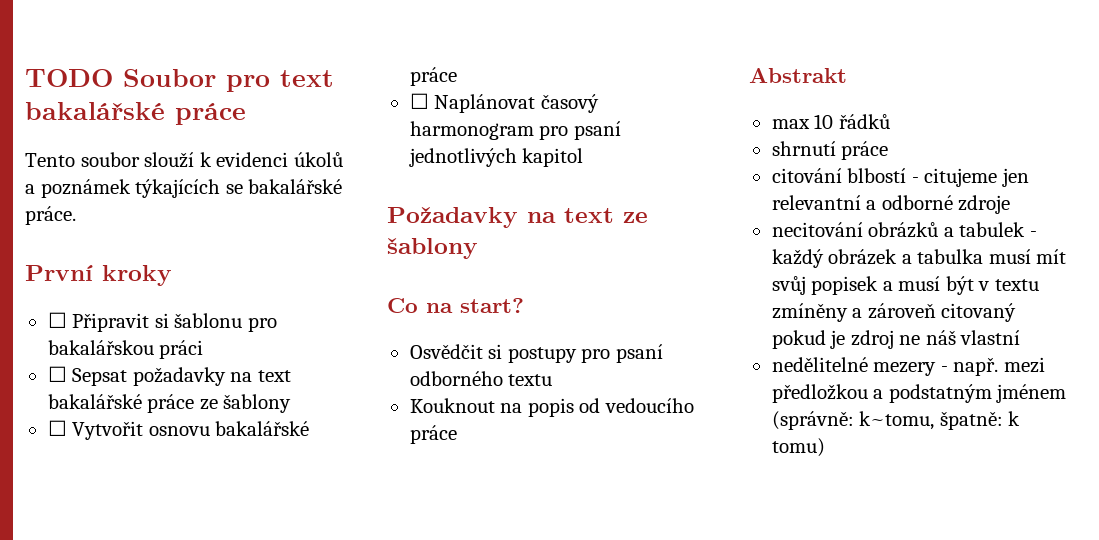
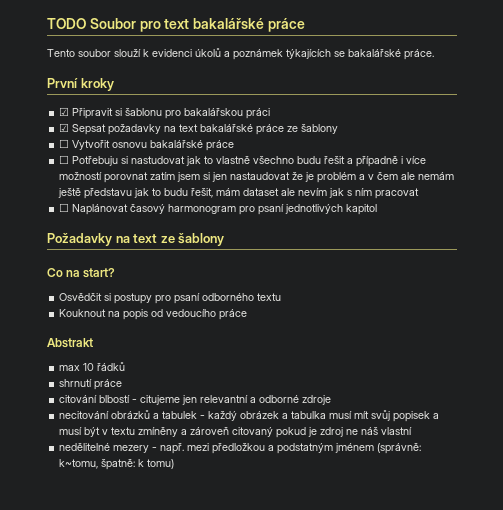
[47,312,67,328] ☐ -> [59,107,70,116] ☑
[47,366,67,382] ☐ -> [59,123,70,132] ☑
(457, 76) none -> [59,155,427,167] [59,172,455,183] [58,188,420,199] // ☐ Potřebuju si nastudovat jak to vlastně všechno budu řešit a případně i více možností porovnat zatím jsem si jen nastaudovat že je problém a v čem ale nemám ještě představu jak to budu řešit, mám dataset ale nevím jak s ním pracovat

